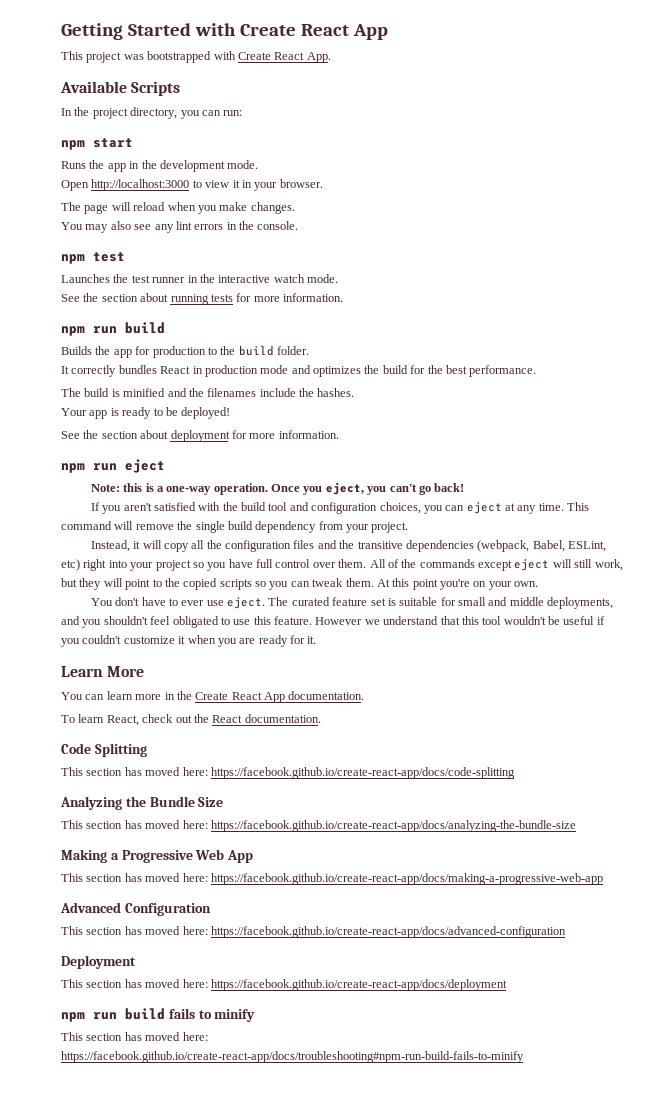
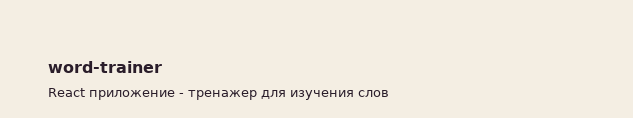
[61,23,388,40] [61,51,331,63] [60,81,181,96] [61,107,243,119] [61,138,133,150] [61,160,259,172] [61,179,323,191] [61,202,295,214] [61,221,299,233] [61,252,125,264] [61,274,338,283] [61,293,343,305] [61,322,165,336] [61,345,309,358] [61,365,537,377] [61,388,355,397] [61,407,231,419] [61,430,339,442] [61,459,165,473] [90,482,465,495] [90,502,590,514] [61,521,409,533] [90,540,607,552] [61,559,623,571] [61,578,539,590] [90,597,614,609] [61,616,605,628] [61,635,317,647] [61,666,145,677] [61,691,365,703] [61,714,321,726] [61,743,147,757] [61,767,515,779] [60,796,224,810] [61,820,576,832] [61,849,254,863] [61,873,603,885] [60,902,211,916] [61,926,566,938] [61,955,136,969] [61,979,507,991] [61,1008,256,1022] [61,1032,208,1041] [61,1051,524,1063] Getting Started with Create React App // This project was bootstrapped with Create React App. // Available Scripts // In the project directory, you can run: // npm start // Runs the app in the development mode. // Open http://localhost:3000 to view it in your browser. // The page will reload when you make changes. // You may also see any lint errors in the console. // npm test // Launches the test runner in the interactive watch mode. // See the section about running tests for more information. // npm run build // Builds the app for production to the build folder. // It correctly bundles React in production mode and optimizes the build for the best performance. // The build is minified and the filenames include the hashes. // Your app is ready to be deployed! // See the section about deployment for more information. // npm run eject // Note: this is a one-way operation. Once you eject, you can't go back! // If you aren't satisfied with the build tool and configuration choices, you can eject at any time. This command will remove the single build dependency from your project. // Instead, it will copy all the configuration files and the transitive dependencies (webpack, Babel, ESLint, etc) right into your project so you have full control over them. All of the commands except eject will still work, but they will point to the copied scripts so you can tweak them. At this point you're on your own. // You don't have to ever use eject. The curated feature set is suitable for small and middle deployments, and you shouldn't feel obligated to use this feature. However we understand that this tool wouldn't be useful if you couldn't customize it when you are ready for it. // Learn More // You can learn more in the Create React App documentation. // To learn React, check out the React documentation. // Code Splitting // This section has moved here: https://facebook.github.io/create-react-app/docs/code-splitting // Analyzing the Bundle Size // This section has moved here: https://facebook.github.io/create-react-app/docs/analyzing-the-bundle-size // Making a Progressive Web App // This section has moved here: https://facebook.github.io/create-react-app/docs/making-a-progressive-web-app // Advanced Configuration // This section has moved here: https://facebook.github.io/create-react-app/docs/advanced-configuration // Deployment // This section has moved here: https://facebook.github.io/create-react-app/docs/deployment // npm run build fails to minify // This section has moved here: https://facebook.github.io/create-react-app/docs/troubleshooting#npm-run-build-fails-to-minify -> [48,61,162,73] [48,88,389,100] word-trainer // React приложение - тренажер для изучения слов

